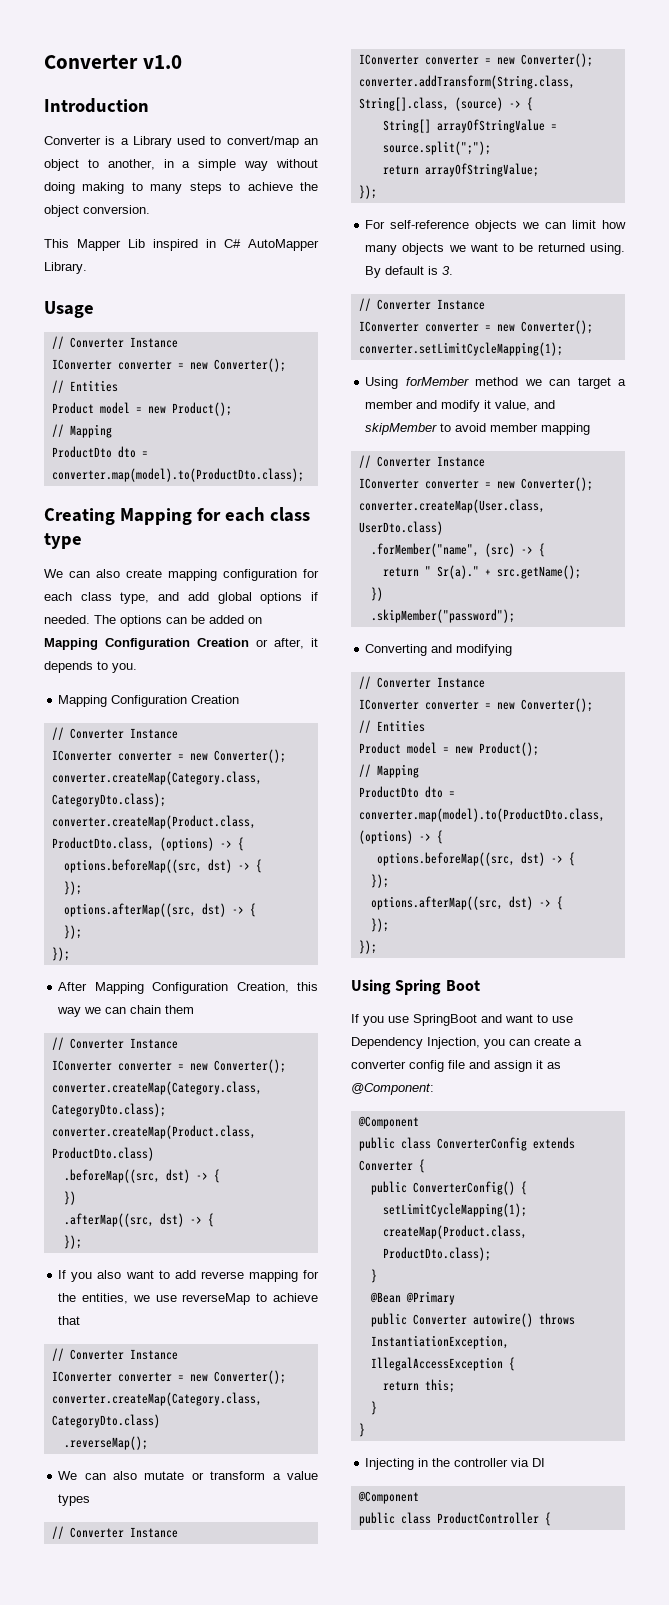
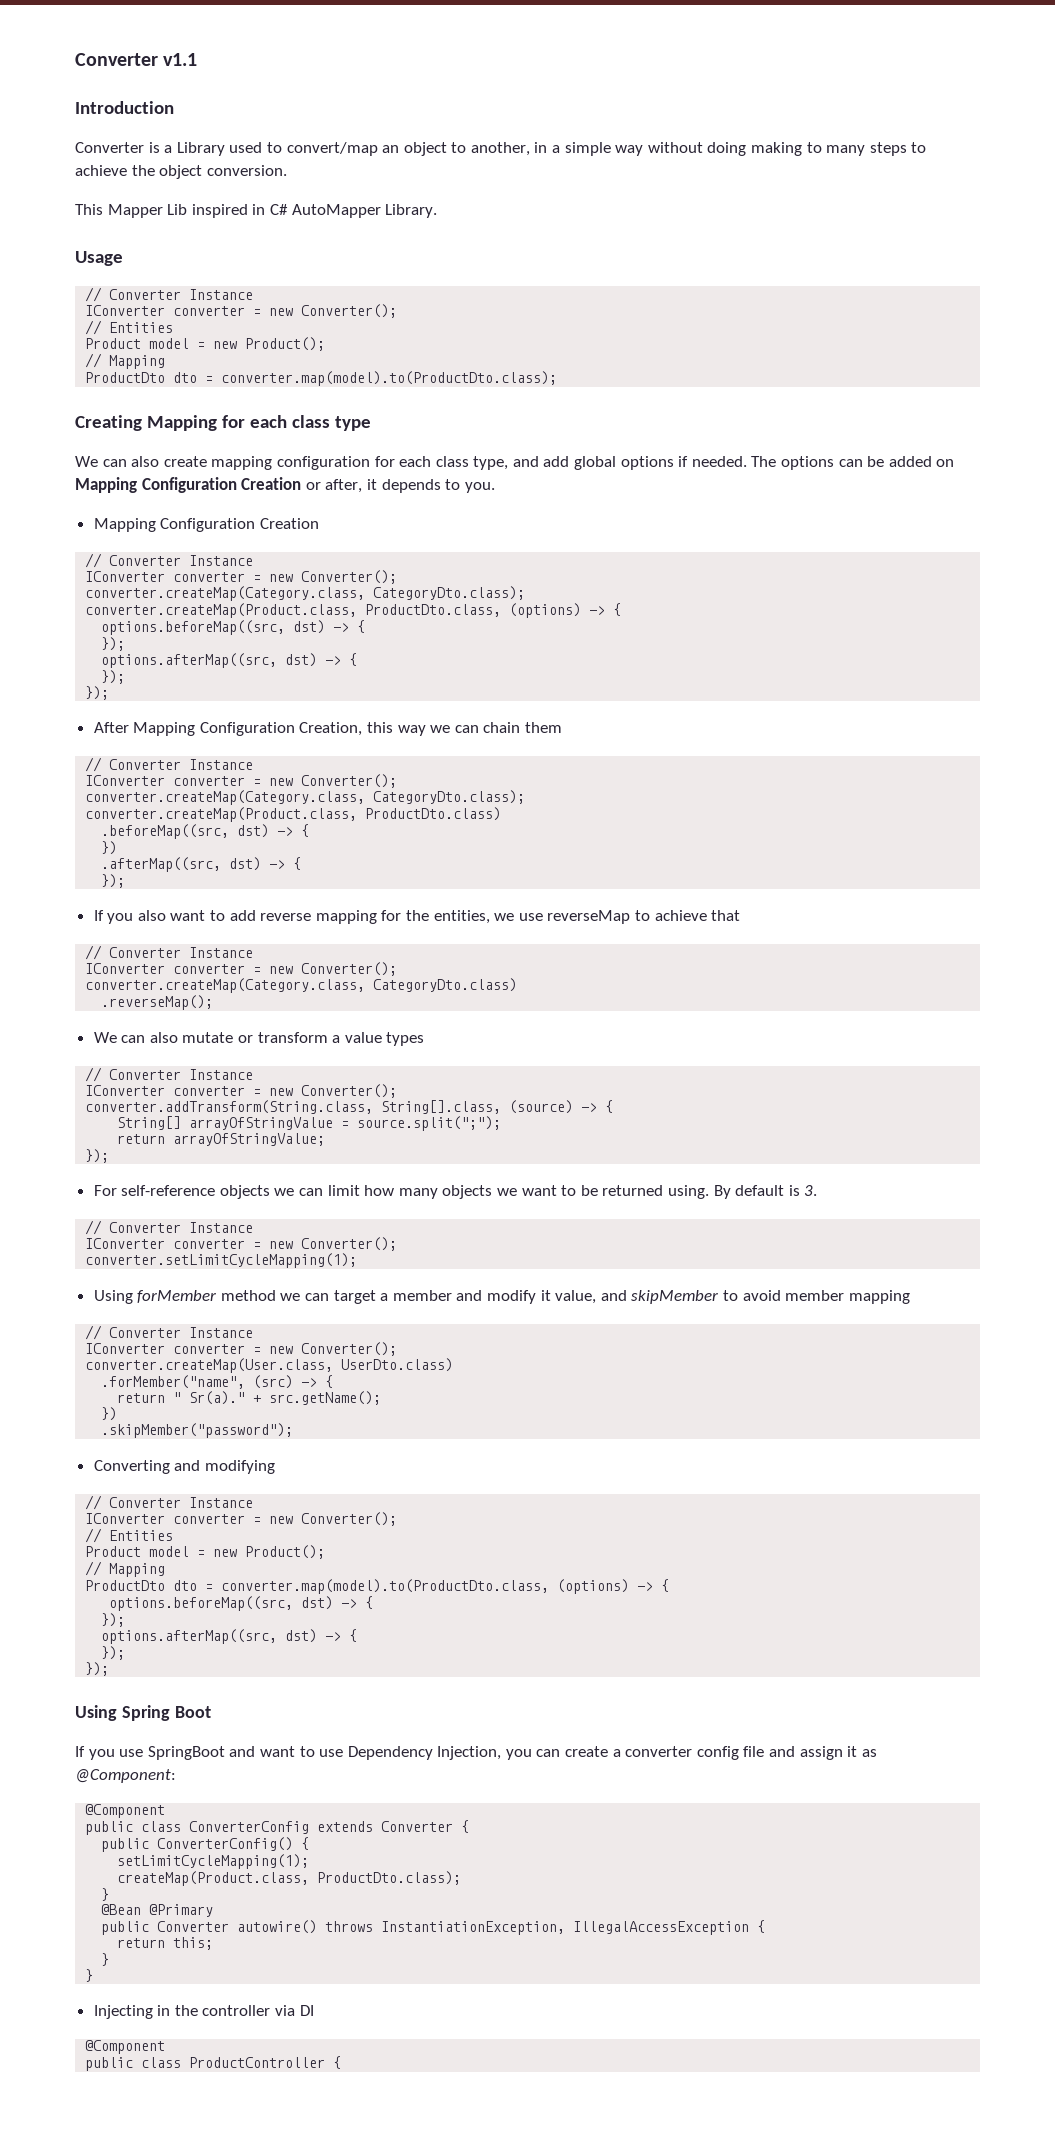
[44,54,182,69] Converter v1.0 -> [75,53,198,66] Converter v1.1

